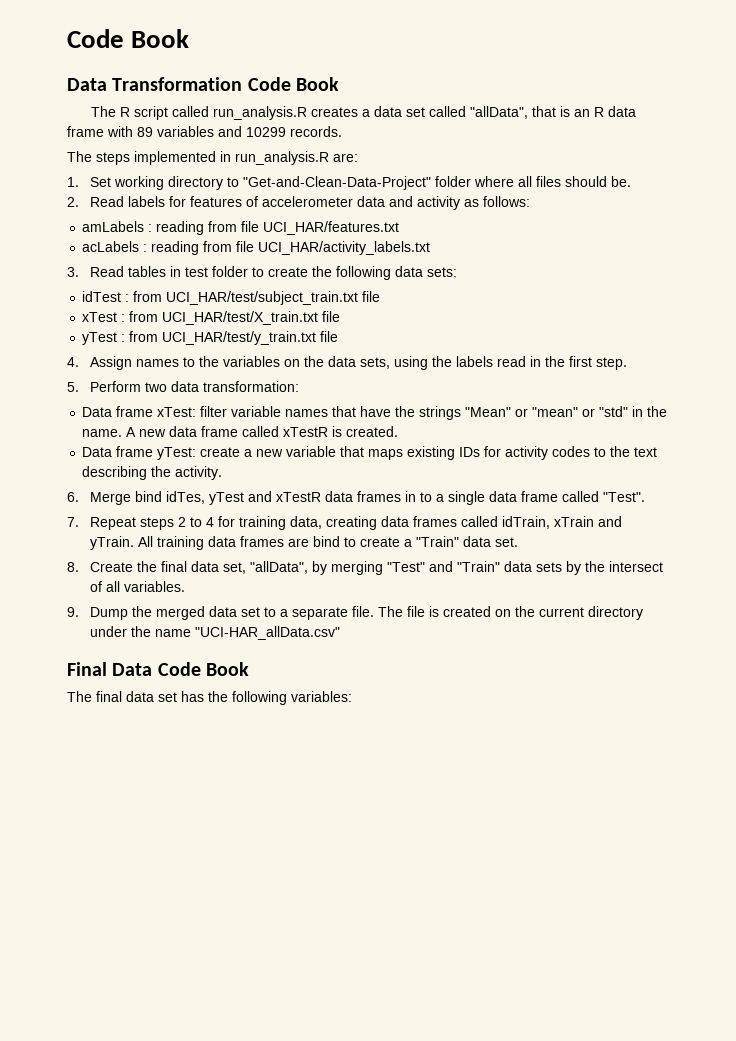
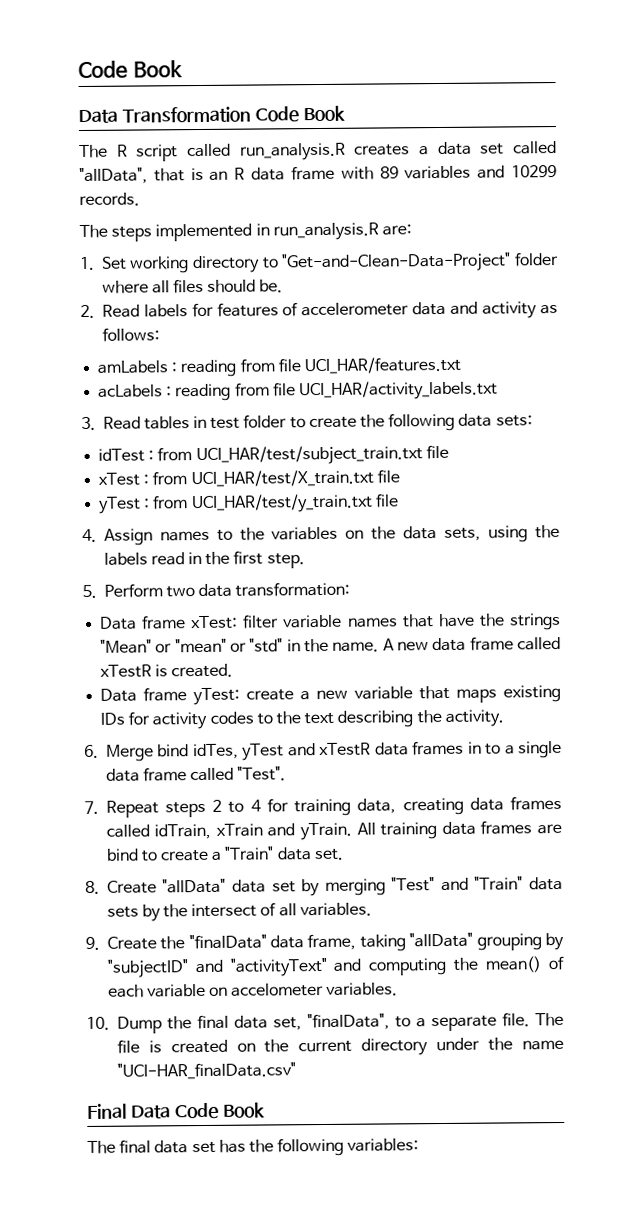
[136,561,308,574] the final data set, "allData", -> [162,878,296,894] "allData" data set
[89,606,260,620] Dump the merged data set -> [106,932,564,952] [106,955,564,978] [107,982,399,998] [86,1013,390,1034] Create the "finalData" data frame, taking "allData" grouping by "subjectID" and "activityText" and computing the mean() of each variable on accelometer variables. // 10. Dump the final data set, "finalData",
[194,626,340,640] "UCI-HAR_allData.csv" -> [116,1062,296,1080] "UCI-HAR_finalData.csv"

